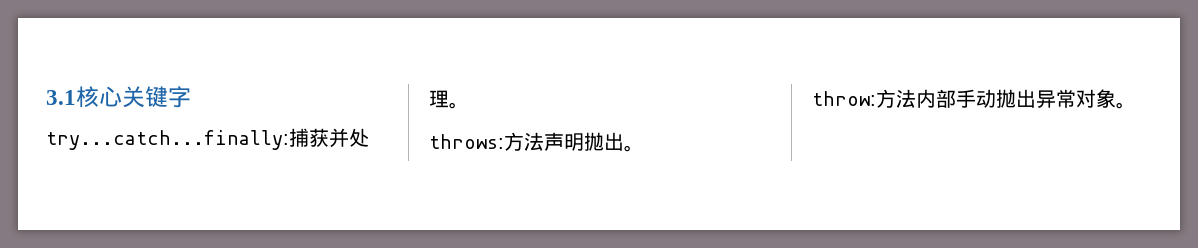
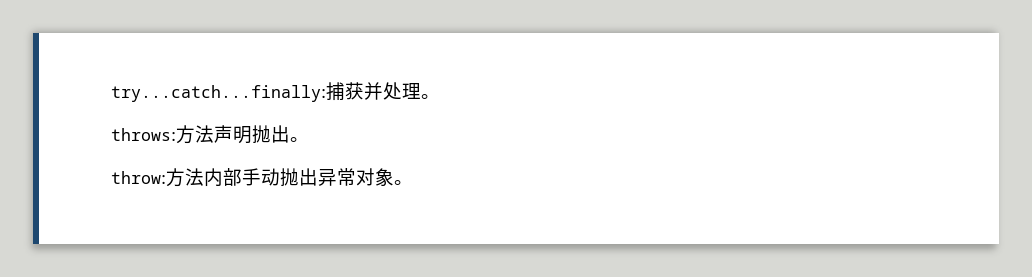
[46,86,191,108] 3.1核心关键字 // -> (111, 93) none

